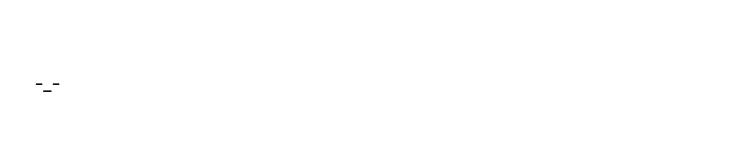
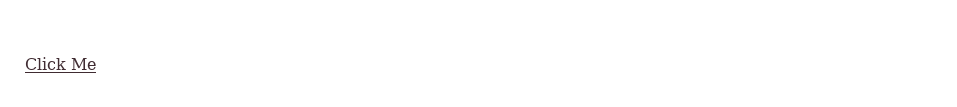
[35,83,60,92] -_- -> [25,57,96,70] Click Me

